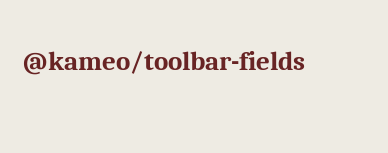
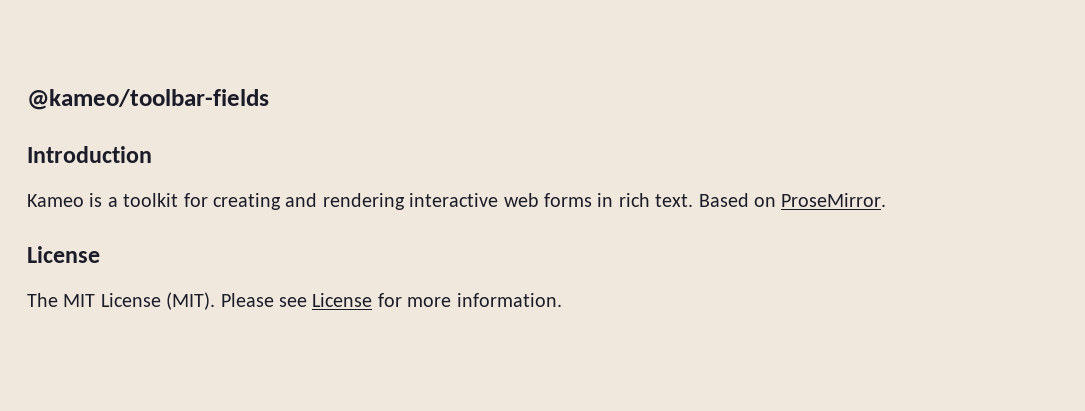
(305, 63) none -> [27,146,152,163] [27,193,887,210] [27,246,100,263] [27,292,562,310] // Introduction // Kameo is a toolkit for creating and rendering interactive web forms in rich text. Based on ProseMirror. // License // The MIT License (MIT). Please see License for more information.

